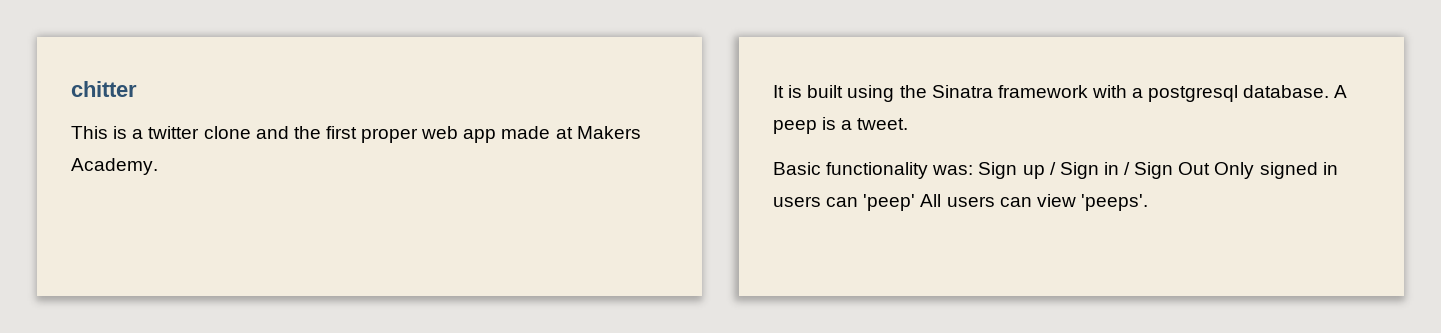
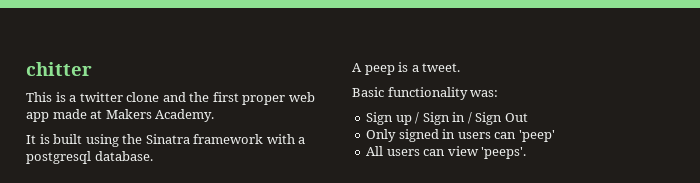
(1330, 91) none -> (153, 156) //
(974, 170) none -> (499, 93) //
(1211, 168) none -> (528, 117) //
(916, 202) none -> (555, 136) //

